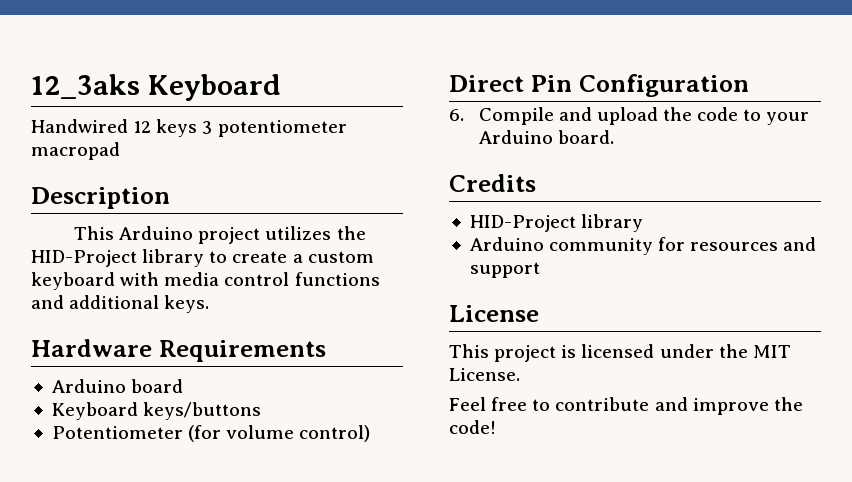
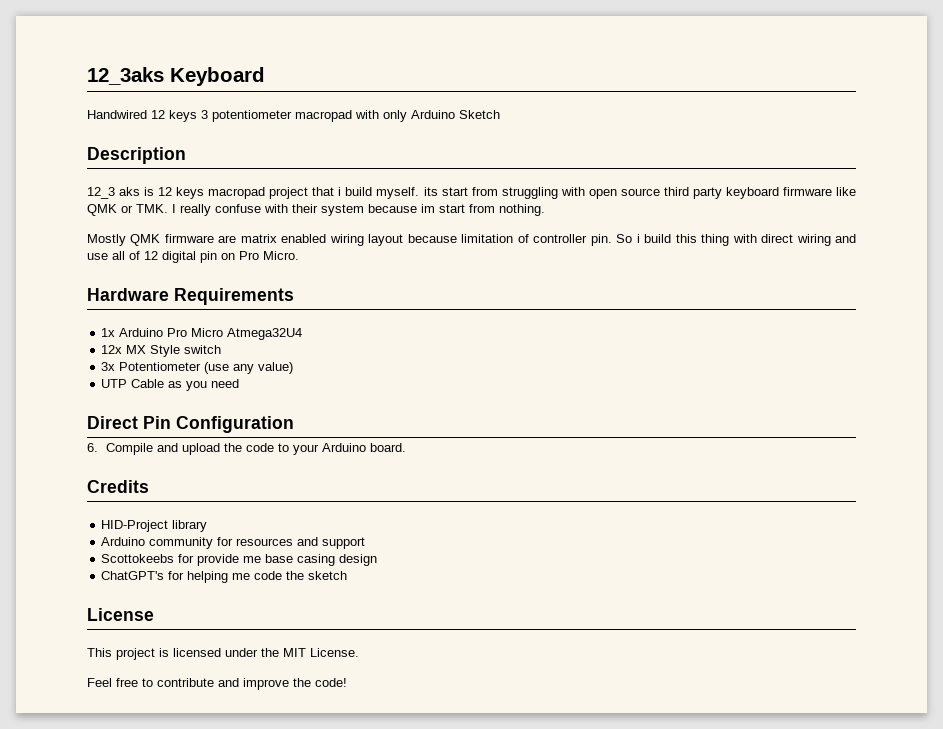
[31,187,170,209] [74,226,366,244] [31,249,374,267] [31,272,380,290] [31,295,210,313] [31,339,326,362] [51,379,184,393] [51,402,262,420] [51,425,371,442] // Description // This Arduino project utilizes the HID-Project library to create a custom keyboard with media control functions and additional keys. // Hardware Requirements // Arduino board // Keyboard keys/buttons // Potentiometer (for volume control) -> [355,110,500,122] [87,147,186,164] [87,187,856,199] [87,204,545,216] [87,234,857,246] [87,251,299,263] [87,288,294,305] [101,328,303,340] [101,345,222,357] [101,362,294,374] [101,379,240,391] with only Arduino Sketch // Description // 12_3 aks is 12 keys macropad project that i build myself. its start from struggling with open source third party keyboard firmware like QMK or TMK. I really confuse with their system because im start from nothing. // Mostly QMK firmware are matrix enabled wiring layout because limitation of controller pin. So i build this thing with direct wiring and use all of 12 digital pin on Pro Micro. // Hardware Requirements // 1x Arduino Pro Micro Atmega32U4 // 12x MX Style switch // 3x Potentiometer (use any value) // UTP Cable as you need
(540, 270) none -> [101,554,378,566] [101,571,348,583] // Scottokeebs for provide me base casing design // ChatGPT's for helping me code the sketch

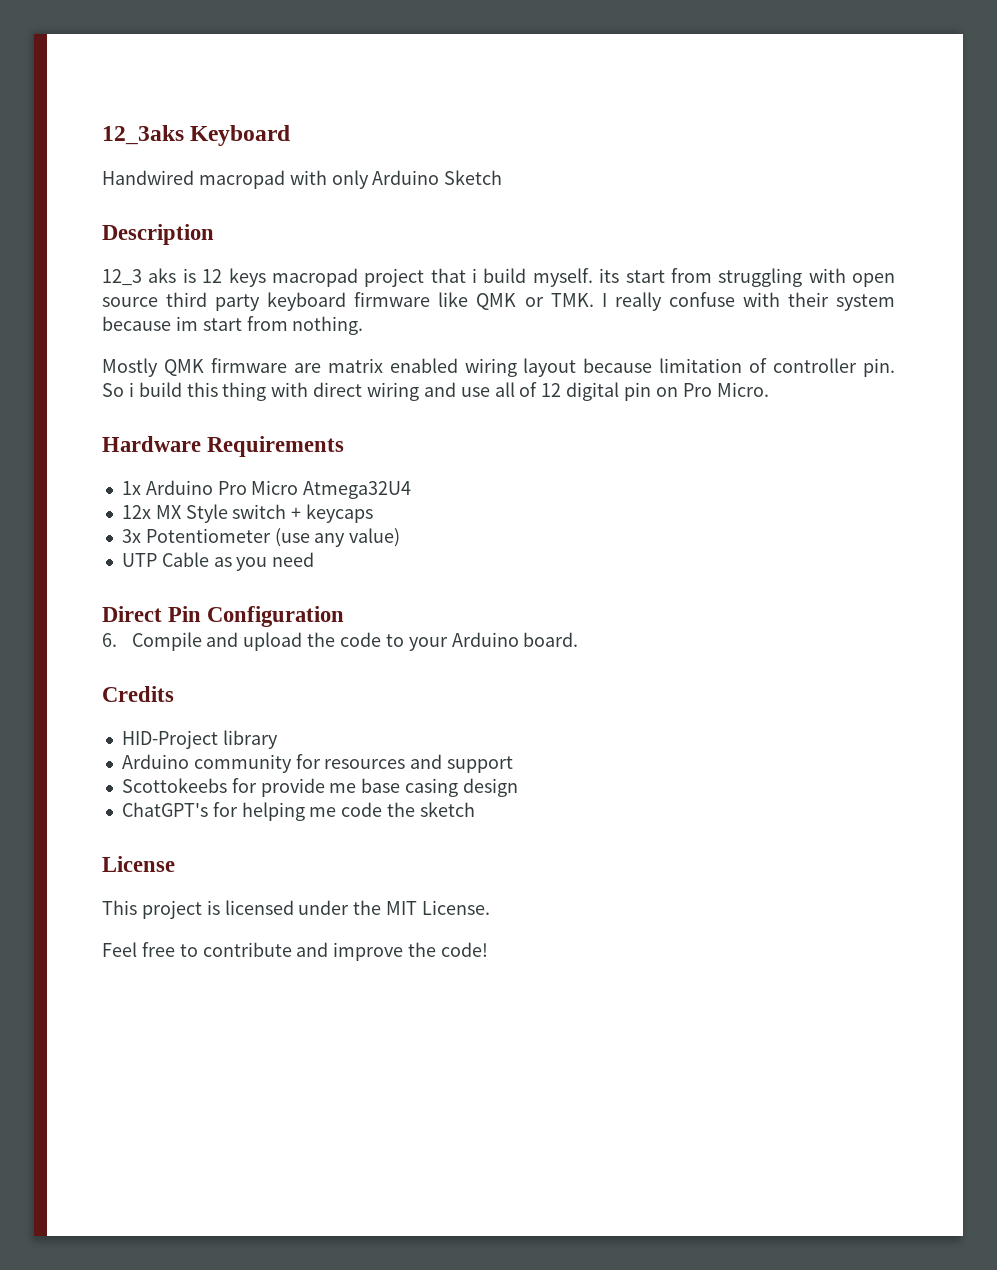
[151,110,292,122] 12 keys 3 potentiometer -> (194, 177) none
(222, 349) none -> [291,504,374,523] + keycaps

